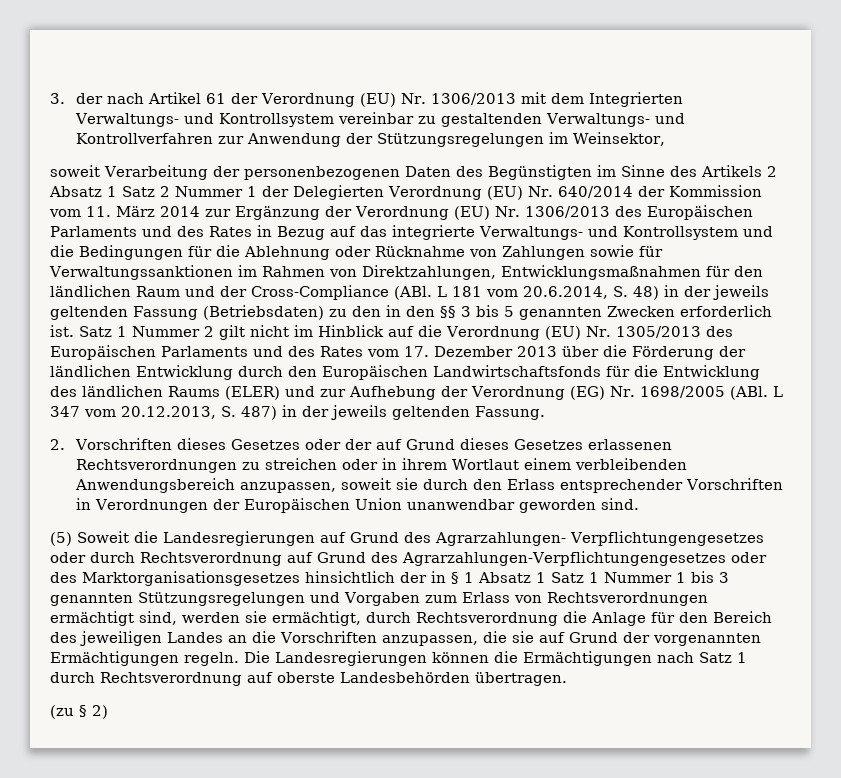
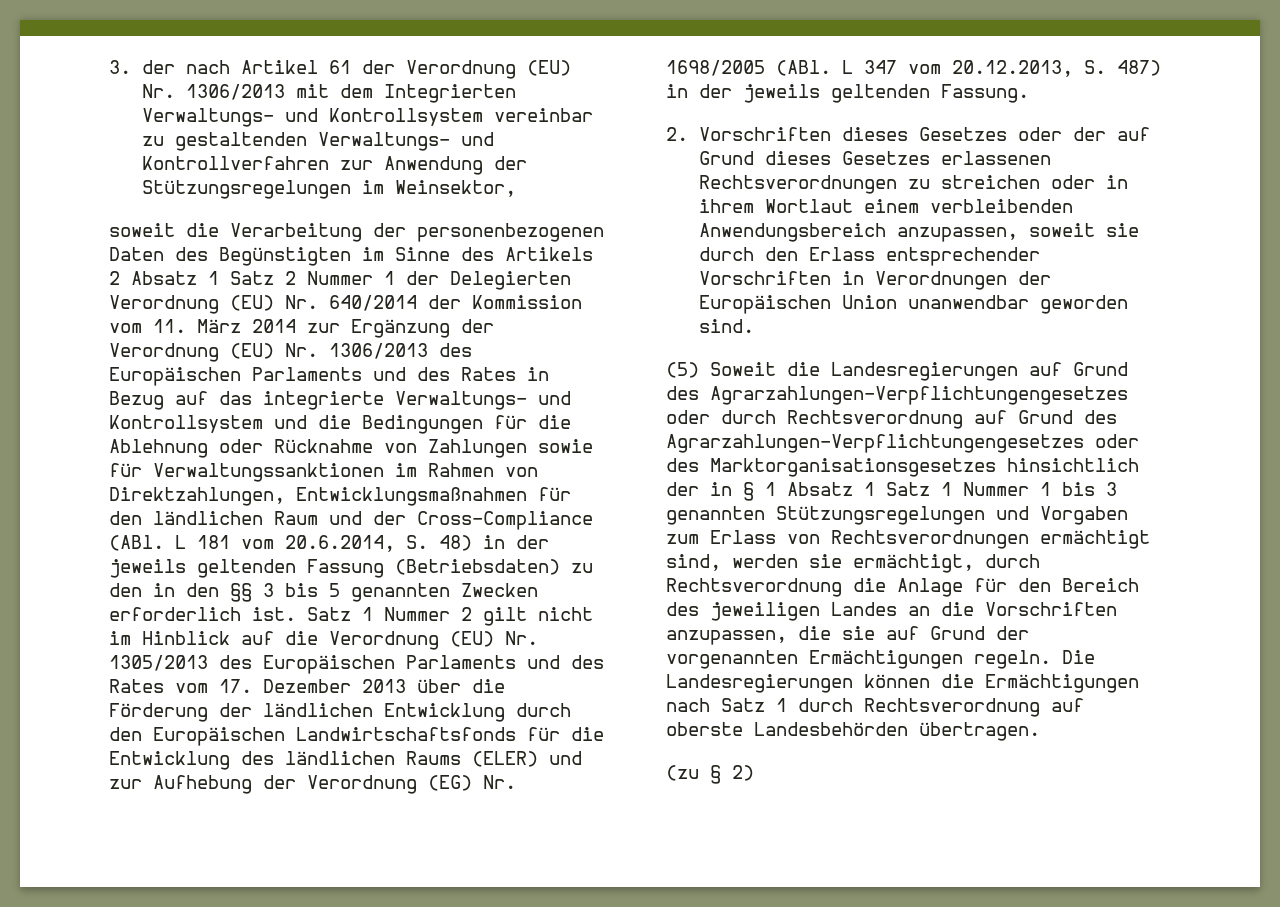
(100, 171) none -> [186,223,219,237] die
[435,531,764,546] Agrarzahlungen- Verpflichtungengesetzes -> [710,386,1128,405] Agrarzahlungen-Verpflichtungengesetzes

